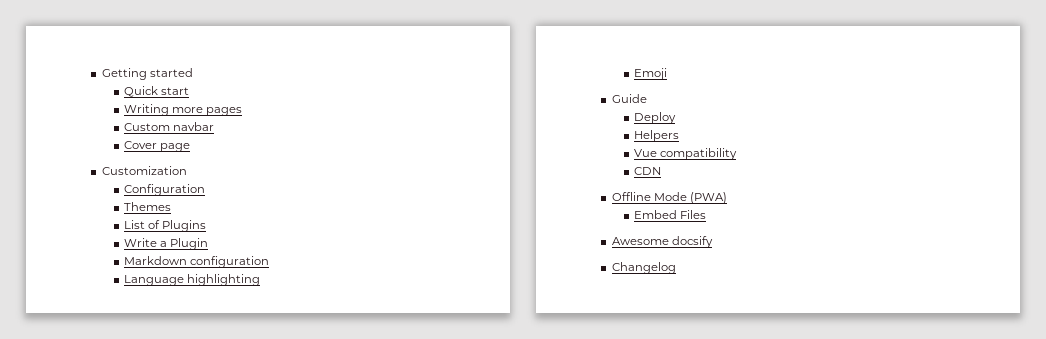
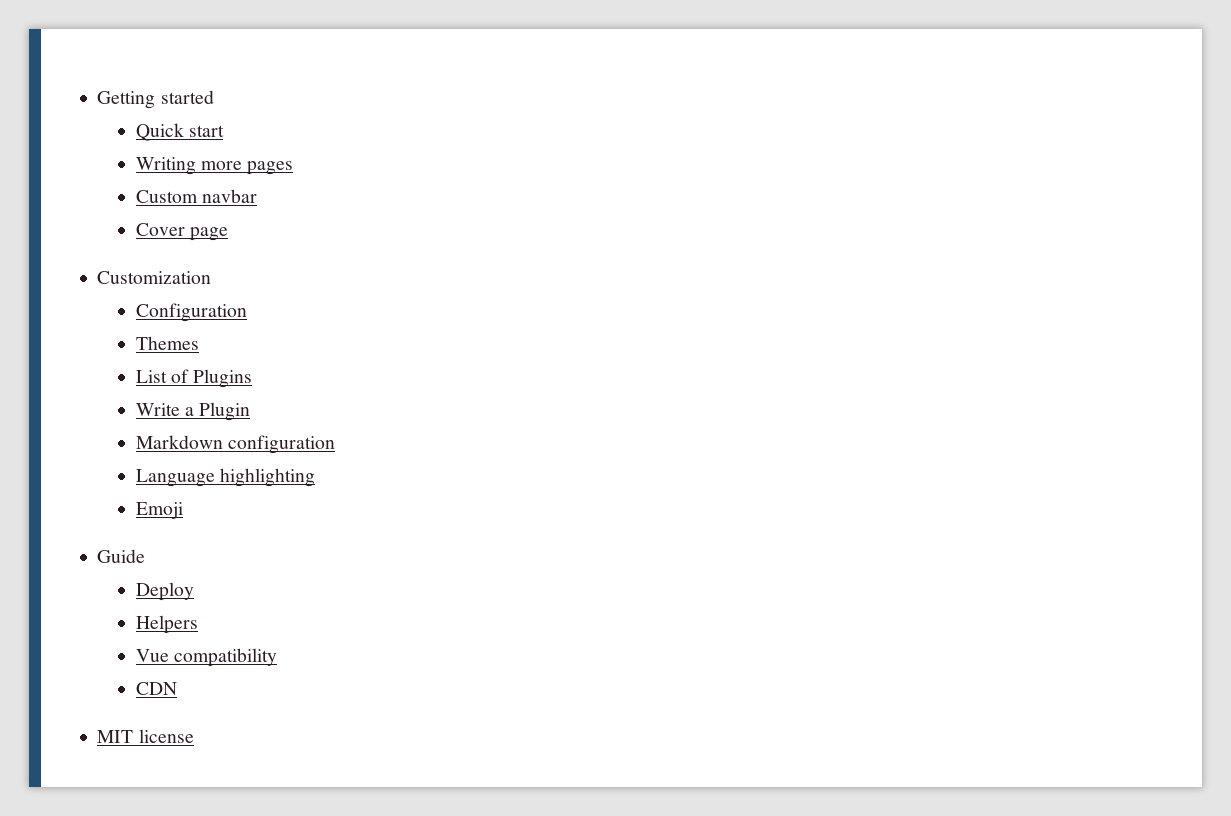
[611,192,727,204] [633,210,707,219] [611,236,713,248] [611,262,676,274] Offline Mode (PWA) // Embed Files // Awesome docsify // Changelog -> [97,729,194,743] MIT license

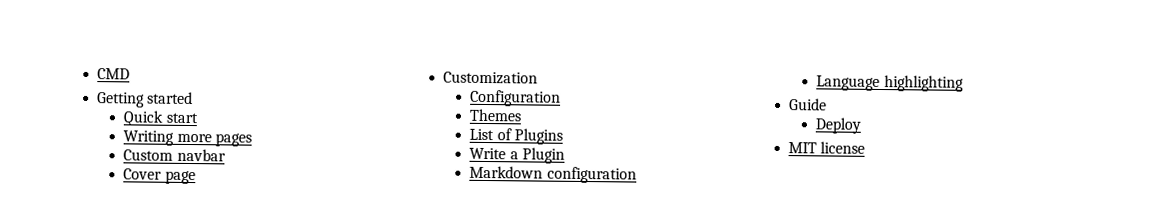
(97, 100) none -> [97,68,131,80] CMD //
[135,502,183,519] // Emoji -> (964, 83) none
[135,615,198,634] [135,648,278,667] [135,682,177,695] // Helpers // Vue compatibility // CDN -> (862, 125) none

